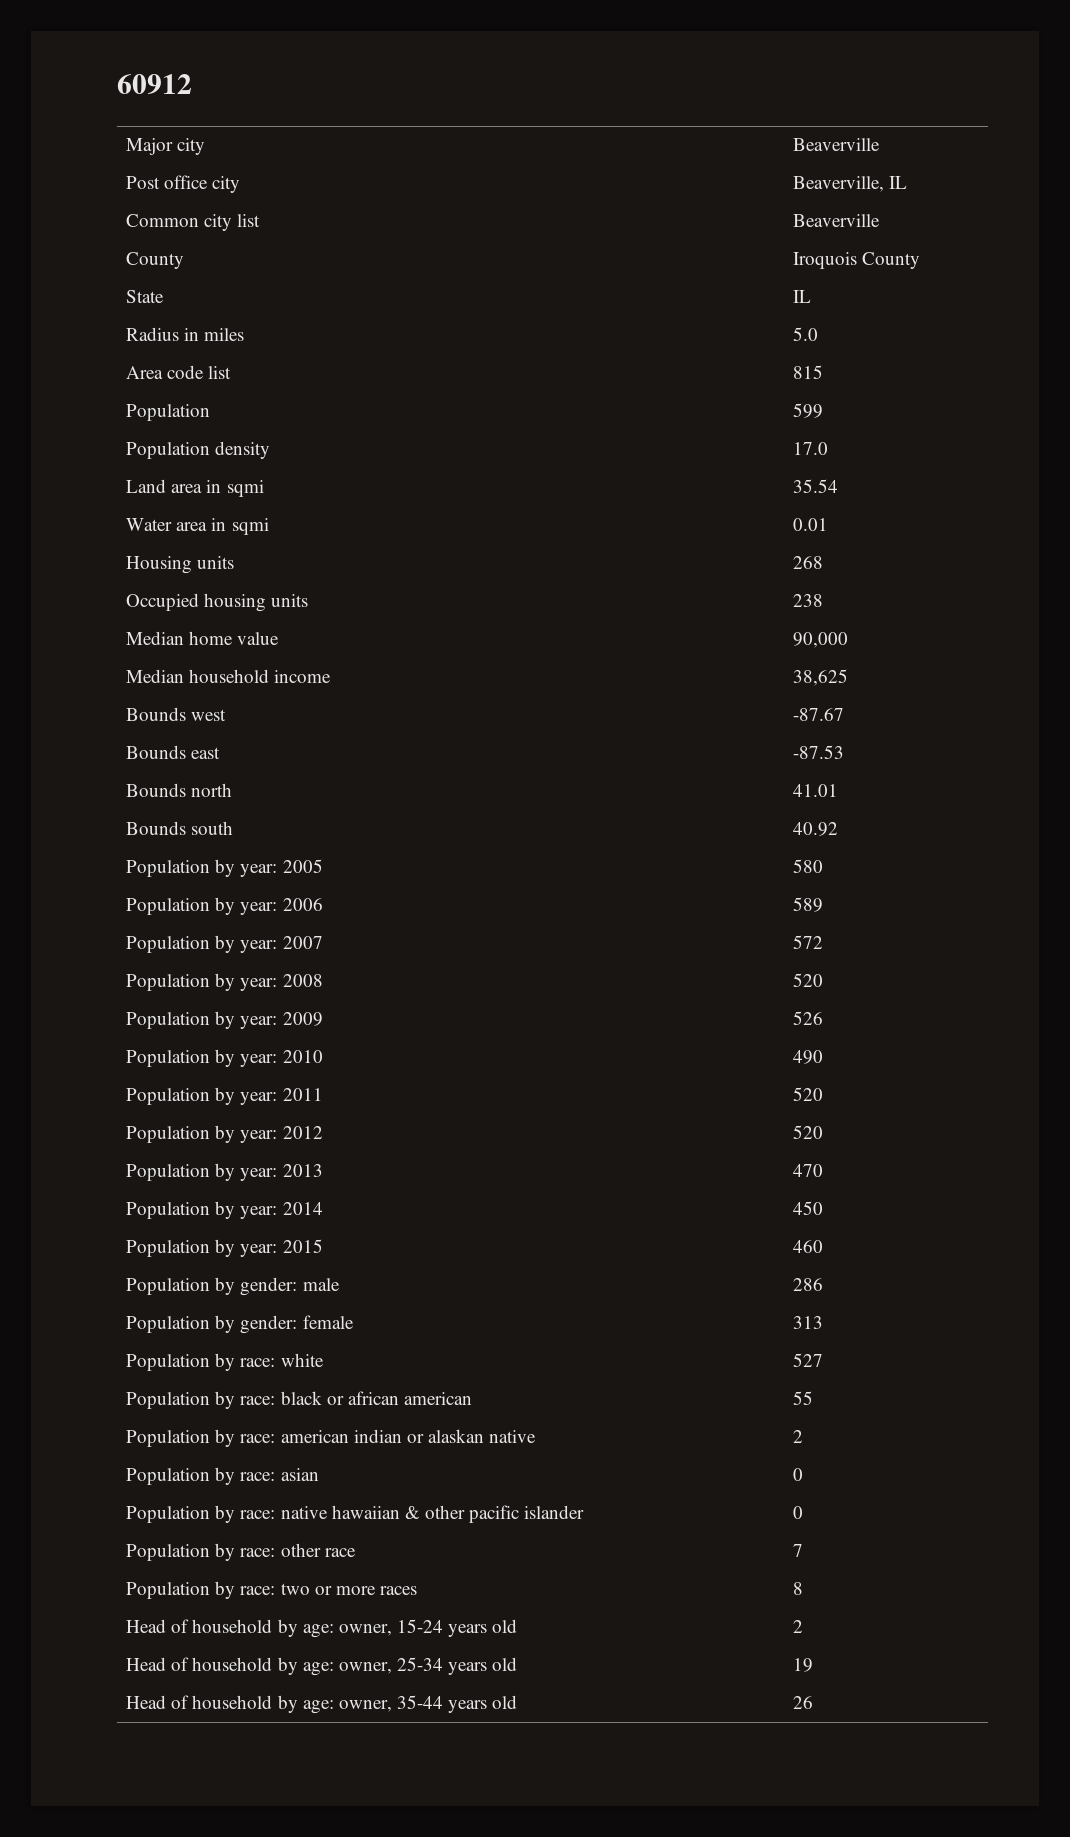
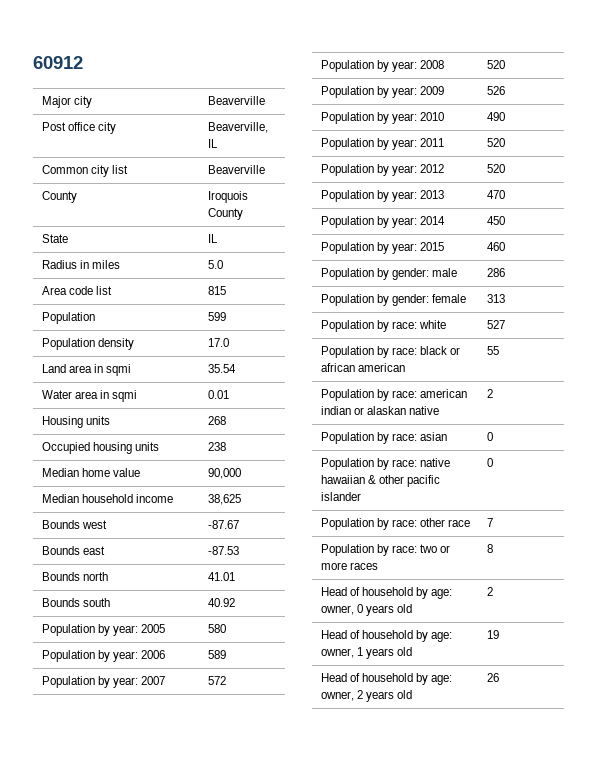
[396,1619,443,1633] 15-24 -> [356,604,363,613] 0
[396,1657,443,1671] 25-34 -> [356,647,363,656] 1
[396,1695,443,1709] 35-44 -> [356,690,363,699] 2

